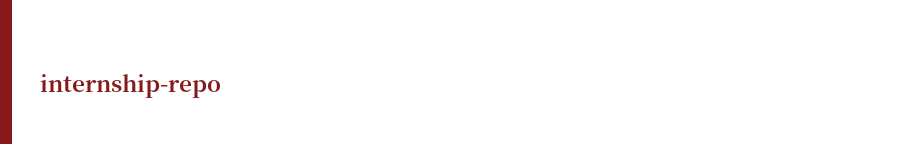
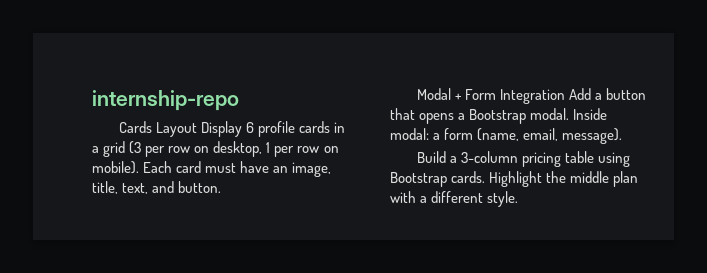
(221, 86) none -> [119,121,346,137] [92,141,339,157] [92,161,332,177] [92,181,222,194] [417,88,647,104] [390,108,608,124] [390,128,623,144] [417,151,631,167] [390,171,639,187] [390,191,519,207] // Cards Layout Display 6 profile cards in a grid (3 per row on desktop, 1 per row on mobile). Each card must have an image, title, text, and button. // Modal + Form Integration Add a button that opens a Bootstrap modal. Inside modal: a form (name, email, message). // Build a 3-column pricing table using Bootstrap cards. Highlight the middle plan with a different style.

